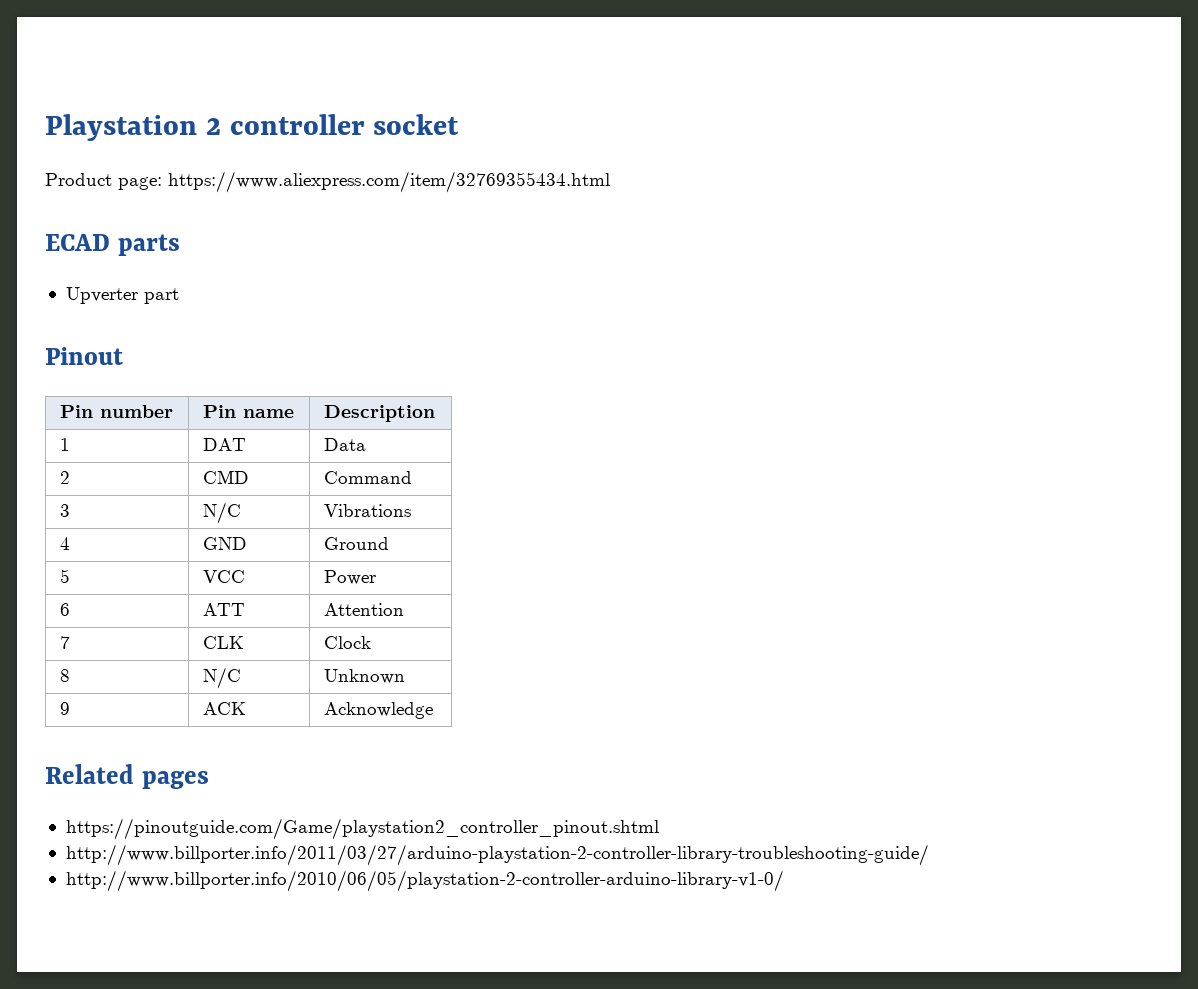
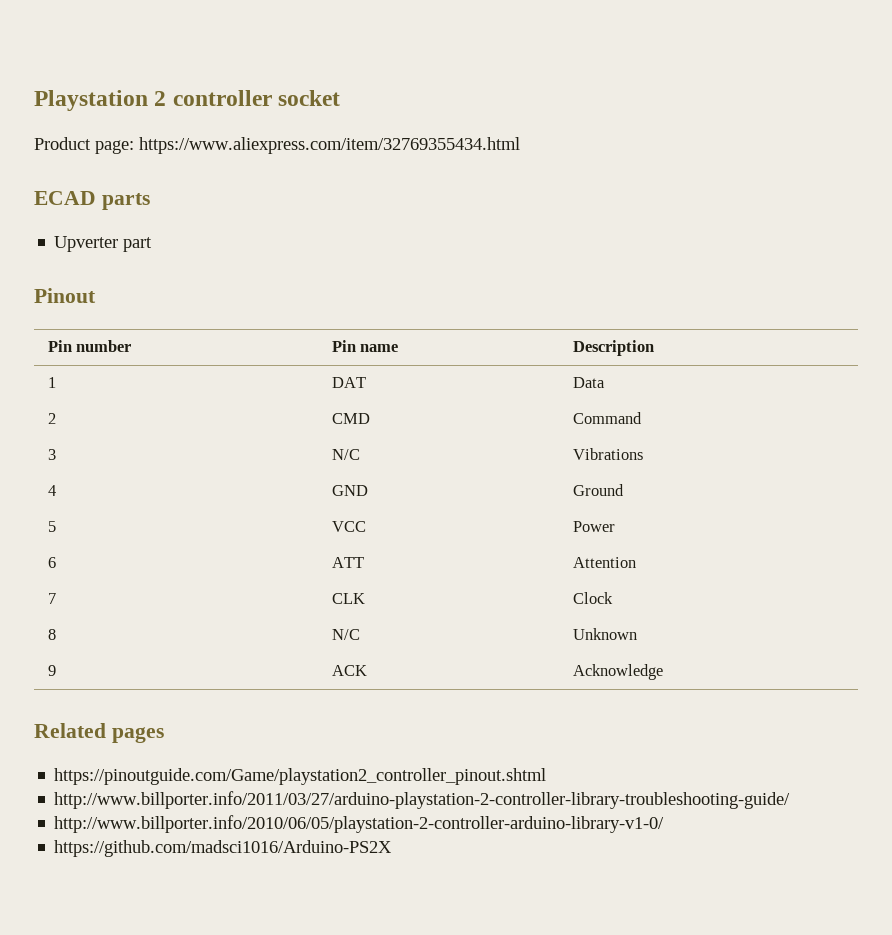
(784, 881) none -> [54,840,393,857] // https://github.com/madsci1016/Arduino-PS2X

